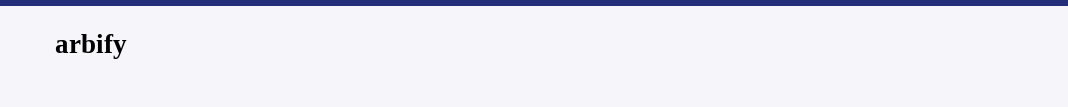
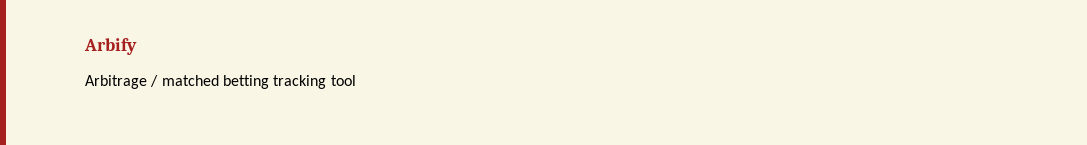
[55,34,127,59] arbify -> [84,38,137,55] [85,75,356,89] Arbify // Arbitrage / matched betting tracking tool

